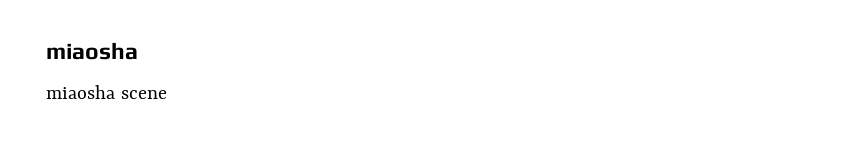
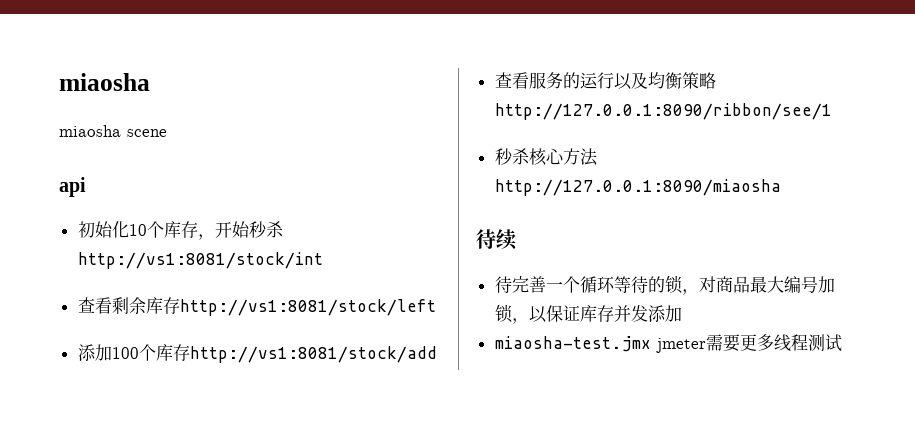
(167, 94) none -> [59,177,86,197] [77,221,283,240] [77,252,323,269] [77,297,436,316] [77,344,437,363] [494,72,716,90] [494,103,832,120] [494,148,598,166] [494,179,781,196] [476,229,517,250] [494,275,835,295] [494,304,682,324] [494,334,842,353] // api // 初始化10个库存，开始秒杀http://vs1:8081/stock/int // 查看剩余库存http://vs1:8081/stock/left // 添加100个库存http://vs1:8081/stock/add // 查看服务的运行以及均衡策略http://127.0.0.1:8090/ribbon/see/1 // 秒杀核心方法http://127.0.0.1:8090/miaosha // 待续 // 待完善一个循环等待的锁，对商品最大编号加锁，以保证库存并发添加 // miaosha-test.jmx jmeter需要更多线程测试

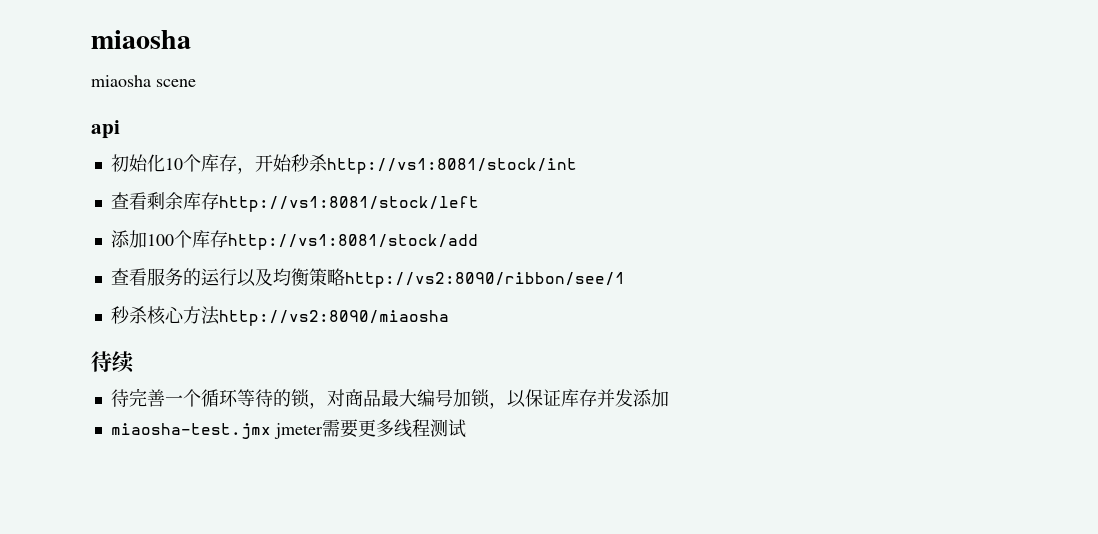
[494,103,832,120] http://127.0.0.1:8090/ribbon/see/1 -> [344,272,625,288] http://vs2:8090/ribbon/see/1
[494,179,781,196] http://127.0.0.1:8090/miaosha -> [218,310,449,326] http://vs2:8090/miaosha

